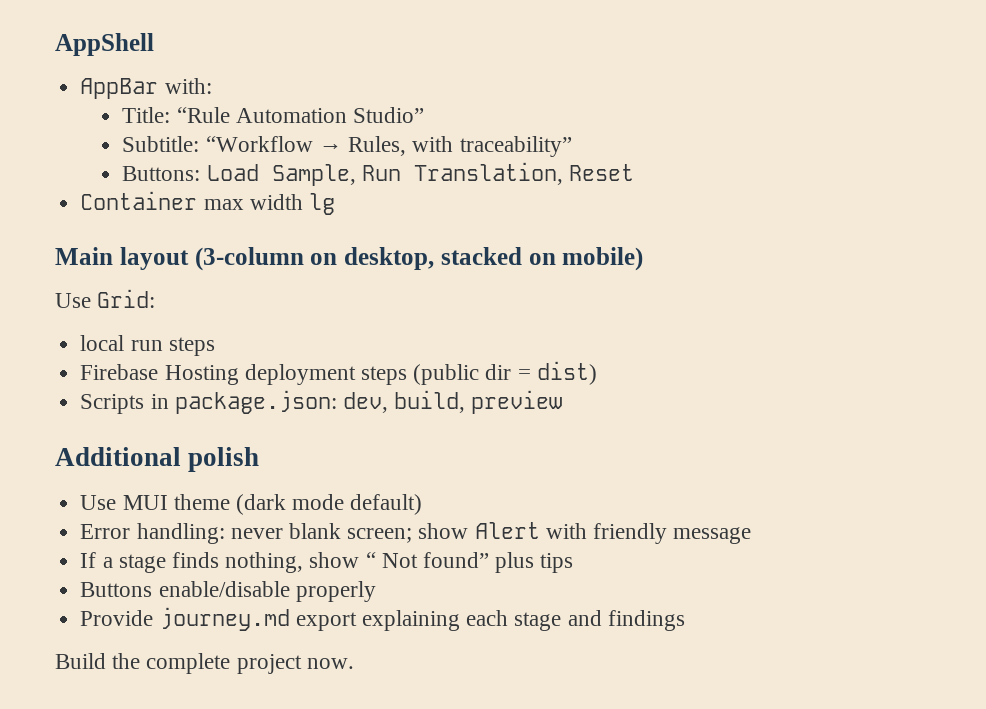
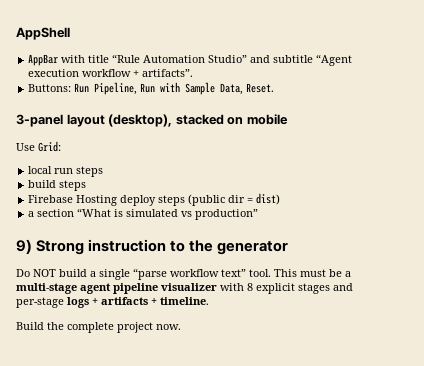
[164,78,212,94] [122,107,171,123] with: // Title: -> [61,55,110,63] with title
[122,136,572,157] [122,162,635,186] [80,191,335,215] [55,247,434,271] // Subtitle: “Workflow → Rules, with traceability” // Buttons: Load Sample, Run Translation, Reset // Container max width lg // Main layout (3-column on desktop, -> [250,54,353,66] [28,69,194,77] [28,82,275,95] [16,114,173,127] and subtitle “Agent execution workflow + artifacts”. // Buttons: Run Pipeline, Run with Sample Data, Reset. // 3-panel layout (desktop),
[562,247,644,271] mobile) -> [246,114,288,125] mobile
(215, 346) none -> [28,180,87,191] // build steps
[244,364,356,385] deployment -> [120,195,157,206] deploy
[80,390,563,414] [55,447,260,472] [80,494,423,515] [80,522,752,544] [80,552,574,573] [80,581,376,602] [80,607,685,631] Scripts in package.json: dev, build, preview // Additional polish // Use MUI theme (dark mode default) // Error handling: never blank screen; show Alert with friendly message // If a stage finds nothing, show “ Not found” plus tips // Buttons enable/disable properly // Provide journey.md export explaining each stage and findings -> [28,208,259,220] [16,239,289,255] [16,268,351,280] [16,283,353,294] [16,297,209,308] a section “What is simulated vs production” // 9) Strong instruction to the generator // Do NOT build a single “parse workflow text” tool. This must be a multi-stage agent pipeline visualizer with 8 explicit stages and per-stage logs + artifacts + timeline.

